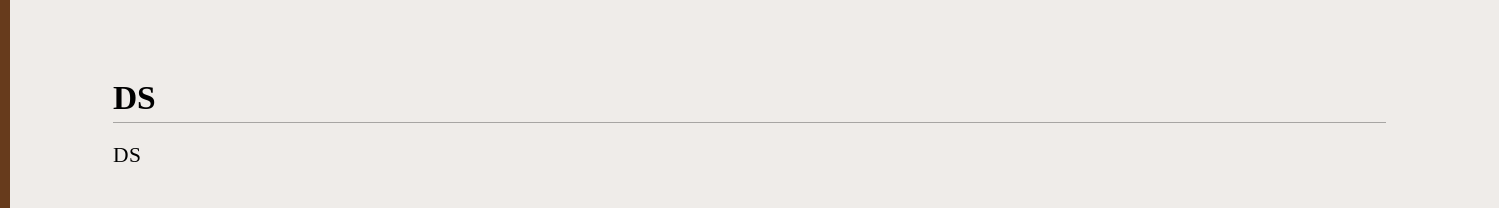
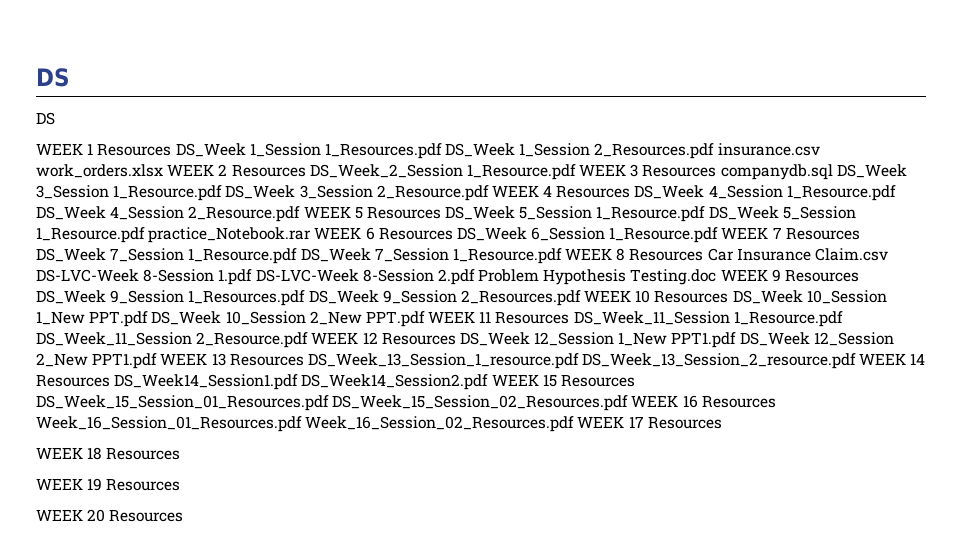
(141, 155) none -> [36,143,820,159] [36,164,907,180] [36,185,896,201] [36,206,856,222] [36,227,860,243] [36,248,889,264] [36,269,860,285] [36,290,887,306] [36,311,843,327] [36,332,894,348] [36,353,926,369] [36,374,635,390] [36,395,776,411] [36,416,722,432] [36,447,181,460] [36,478,181,491] [36,509,184,522] // WEEK 1 Resources DS_Week 1_Session 1_Resources.pdf DS_Week 1_Session 2_Resources.pdf insurance.csv work_orders.xlsx WEEK 2 Resources DS_Week_2_Session 1_Resource.pdf WEEK 3 Resources companydb.sql DS_Week 3_Session 1_Resource.pdf DS_Week 3_Session 2_Resource.pdf WEEK 4 Resources DS_Week 4_Session 1_Resource.pdf DS_Week 4_Session 2_Resource.pdf WEEK 5 Resources DS_Week 5_Session 1_Resource.pdf DS_Week 5_Session 1_Resource.pdf practice_Notebook.rar WEEK 6 Resources DS_Week 6_Session 1_Resource.pdf WEEK 7 Resources DS_Week 7_Session 1_Resource.pdf DS_Week 7_Session 1_Resource.pdf WEEK 8 Resources Car Insurance Claim.csv DS-LVC-Week 8-Session 1.pdf DS-LVC-Week 8-Session 2.pdf Problem Hypothesis Testing.doc WEEK 9 Resources DS_Week 9_Session 1_Resources.pdf DS_Week 9_Session 2_Resources.pdf WEEK 10 Resources DS_Week 10_Session 1_New PPT.pdf DS_Week 10_Session 2_New PPT.pdf WEEK 11 Resources DS_Week_11_Session 1_Resource.pdf DS_Week_11_Session 2_Resource.pdf WEEK 12 Resources DS_Week 12_Session 1_New PPT1.pdf DS_Week 12_Session 2_New PPT1.pdf WEEK 13 Resources DS_Week_13_Session_1_resource.pdf DS_Week_13_Session_2_resource.pdf WEEK 14 Resources DS_Week14_Session1.pdf DS_Week14_Session2.pdf WEEK 15 Resources DS_Week_15_Session_01_Resources.pdf DS_Week_15_Session_02_Resources.pdf WEEK 16 Resources Week_16_Session_01_Resources.pdf Week_16_Session_02_Resources.pdf WEEK 17 Resources // WEEK 18 Resources // WEEK 19 Resources // WEEK 20 Resources

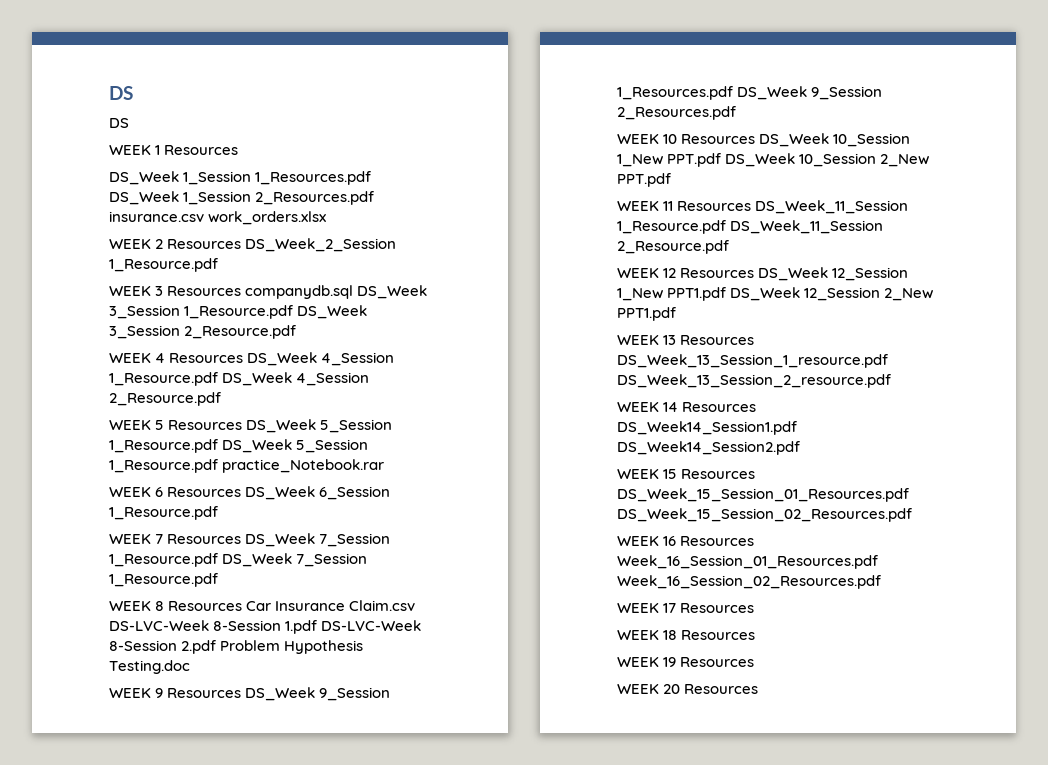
(172, 150) none -> (239, 150) //
(163, 171) none -> (327, 218) //
(576, 172) none -> (218, 265) //
(489, 193) none -> (297, 332) //
(301, 214) none -> (221, 399) //
(312, 235) none -> (385, 466) //
(719, 235) none -> (218, 513) //
(562, 256) none -> (218, 580) //
(717, 277) none -> (190, 667) //
(581, 298) none -> (736, 113) //
(425, 319) none -> (671, 180) //
(309, 340) none -> (729, 247) //
(158, 361) none -> (676, 314) //
(857, 361) none -> (891, 381) //
(489, 382) none -> (800, 448) //
(629, 403) none -> (912, 515) //
(575, 424) none -> (881, 582) //

